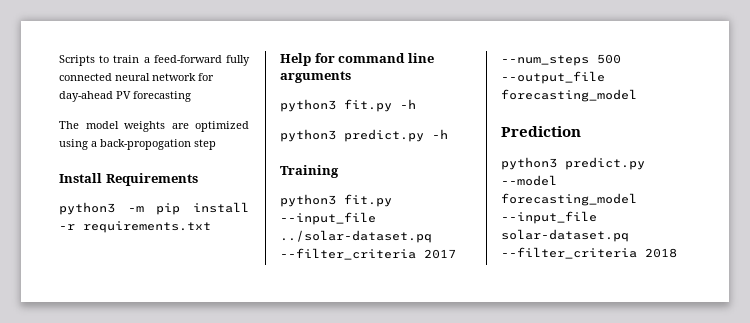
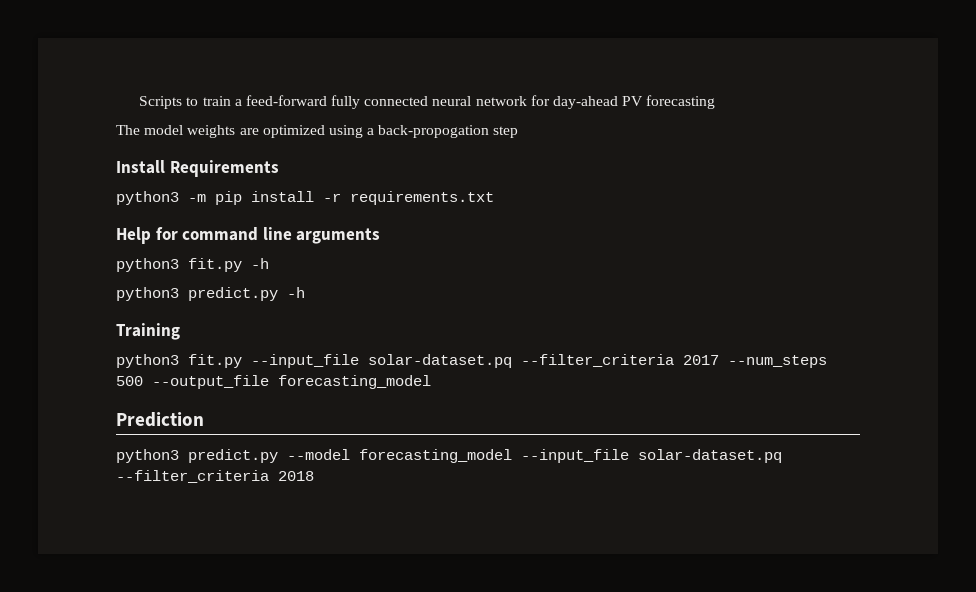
[280,230,432,243] ../solar-dataset.pq -> [368,354,512,368] solar-dataset.pq

